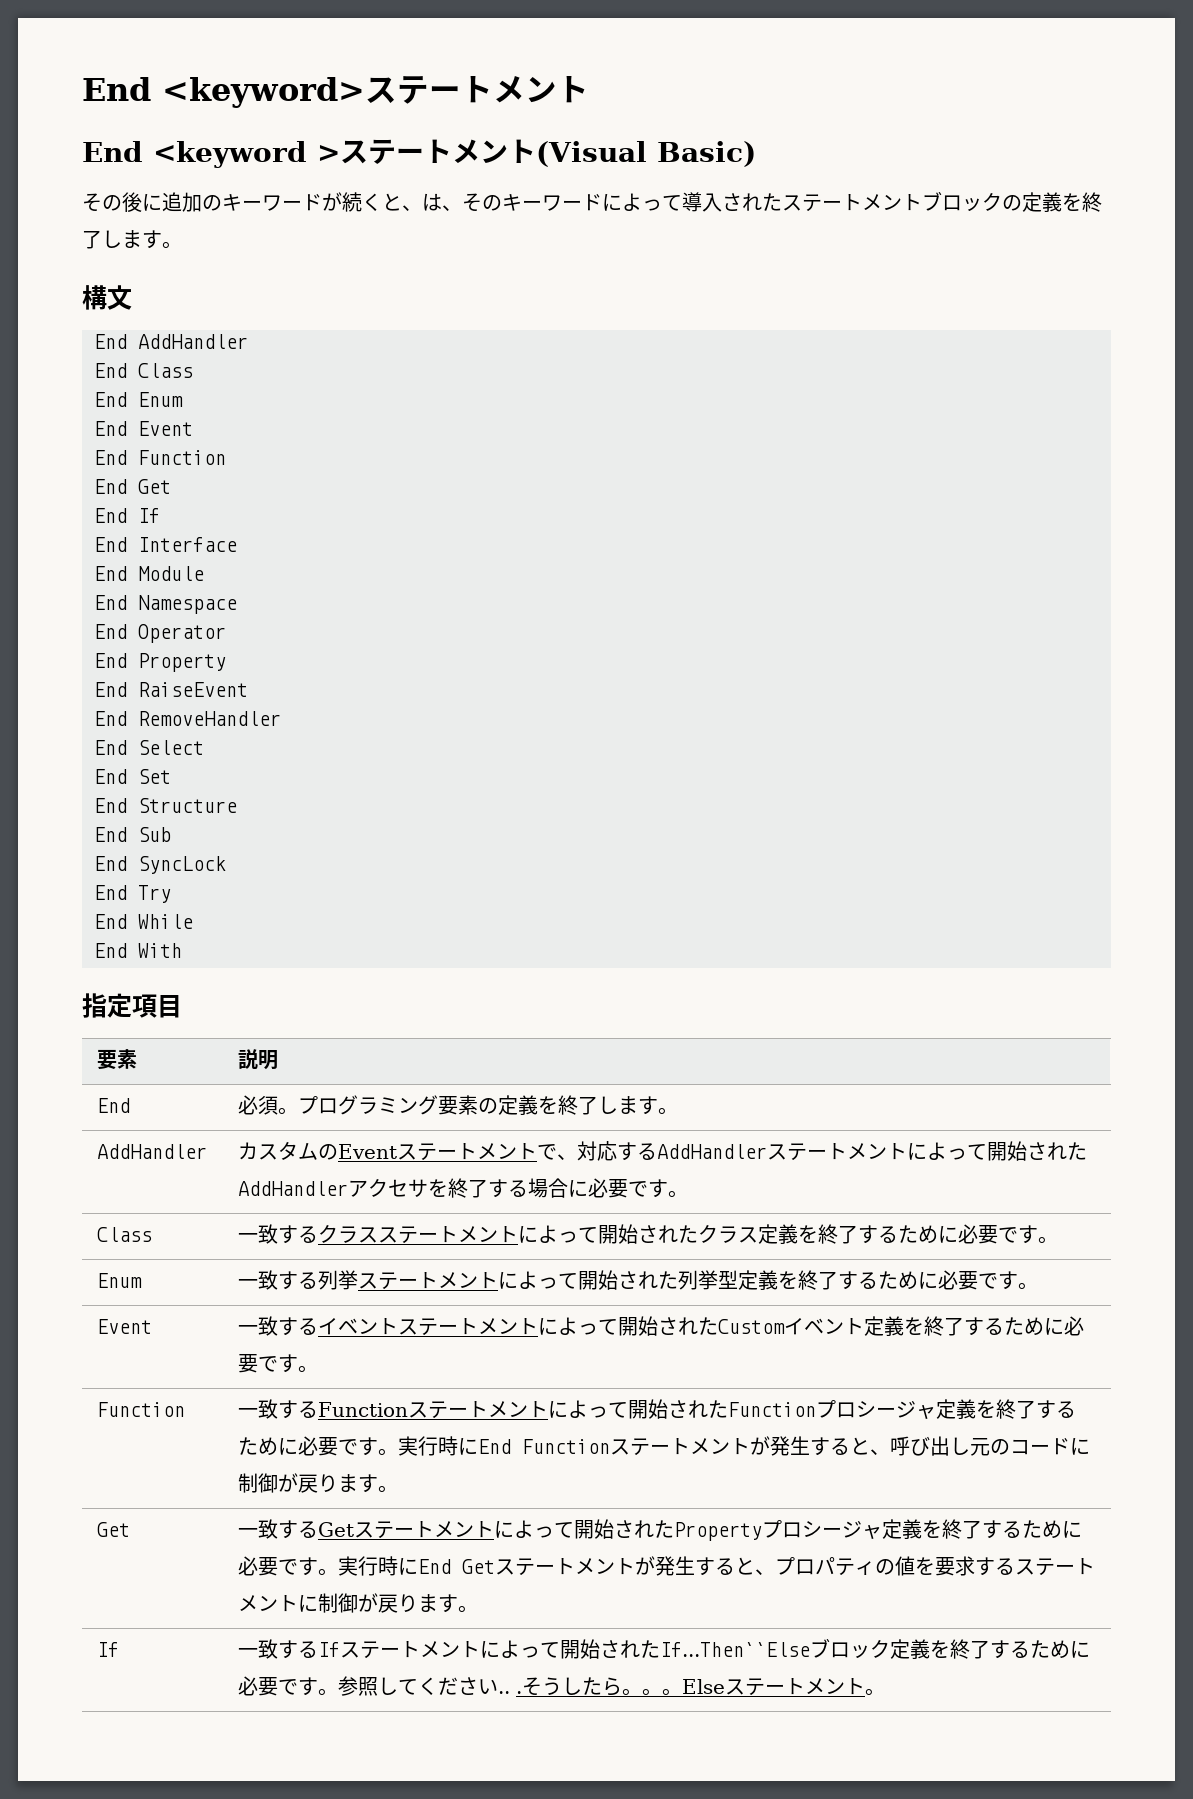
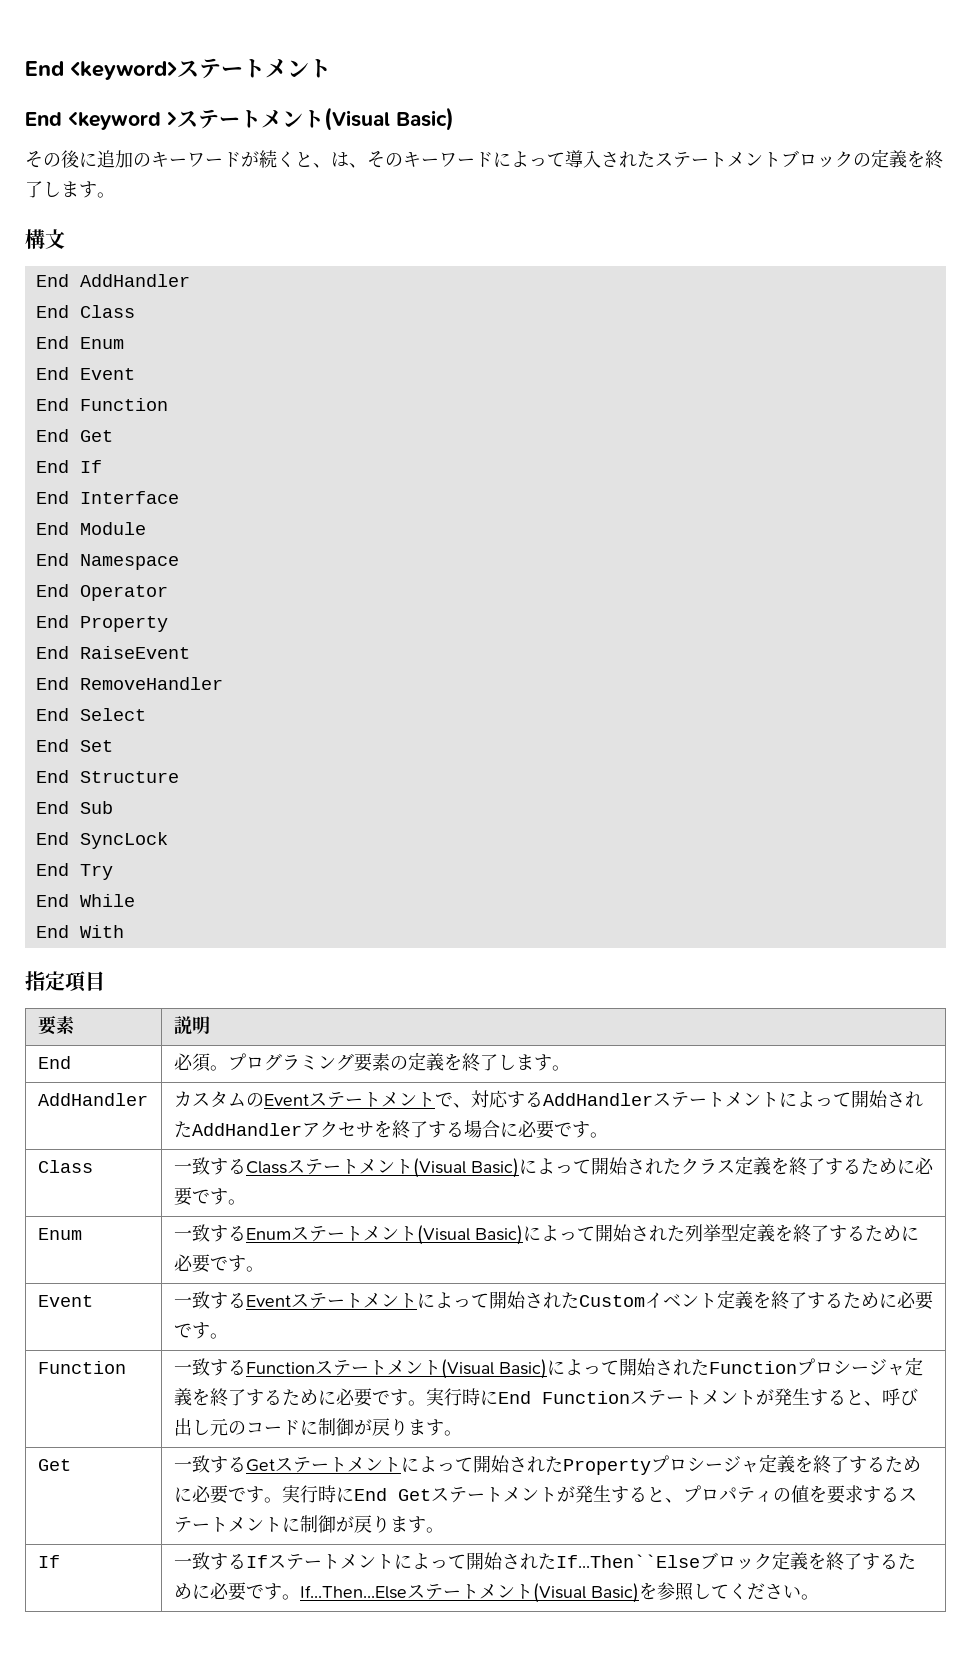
[318,1224,519,1244] クラスステートメント -> [245,1158,519,1178] Classステートメント(Visual Basic)
[318,1270,499,1290] 列挙ステートメント -> [245,1225,523,1245] Enumステートメント(Visual Basic)
[318,1318,399,1335] イベント -> [245,1295,291,1307] Event
(549, 1409) none -> [440,1359,547,1379] (Visual Basic)
[338,1676,866,1696] 参照してください.. .そうしたら。。。Elseステートメント -> [299,1582,801,1603] If...Then...Elseステートメント(Visual Basic)を参照してください

